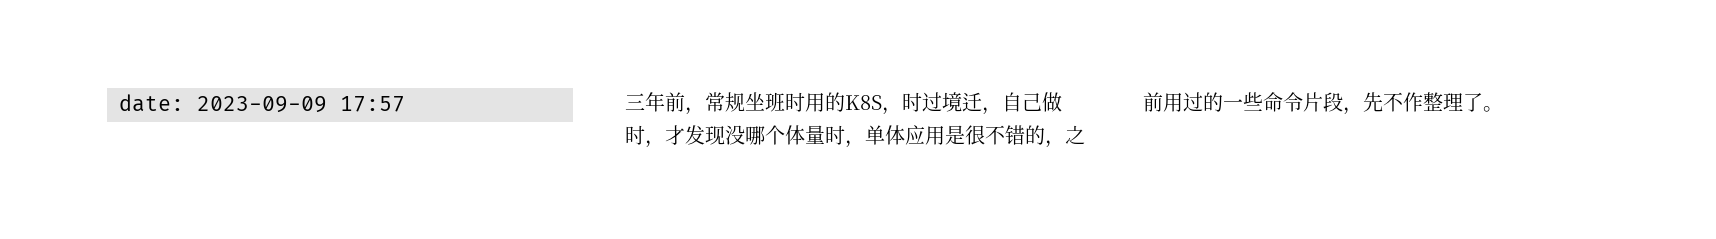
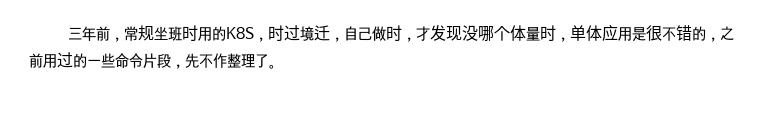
[119,94,405,113] date: 2023-09-09 17:57 // -> (68, 33) none

